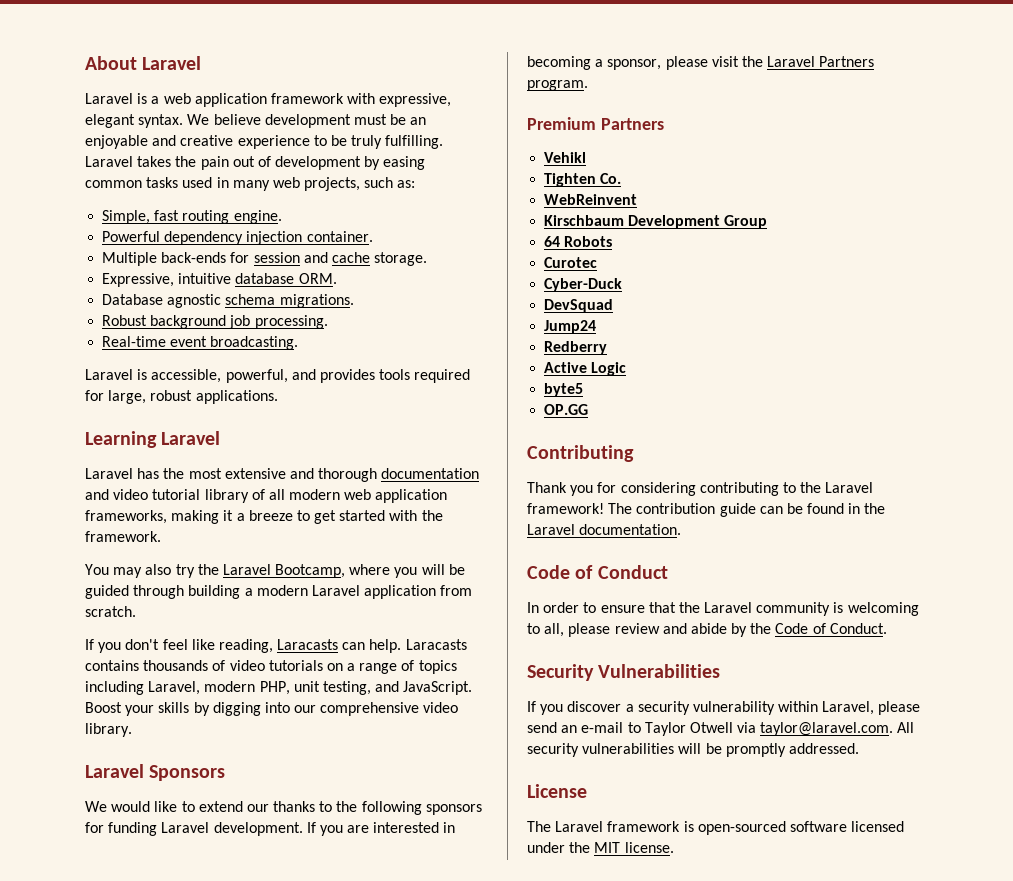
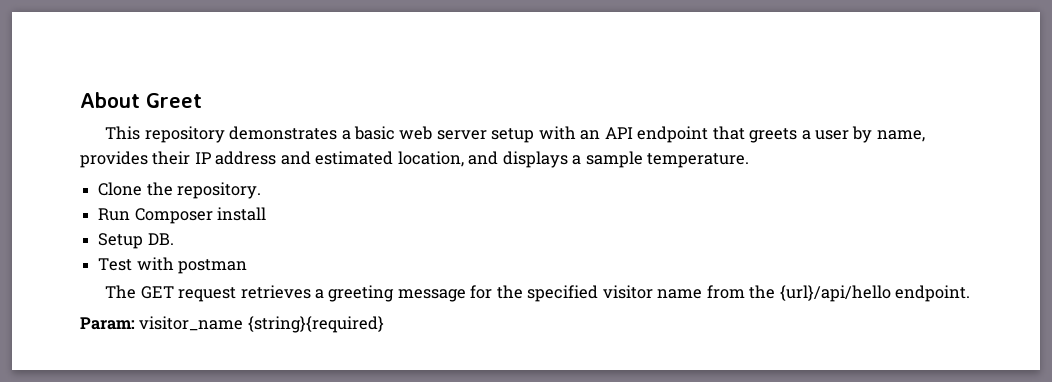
[142,56,202,70] [85,93,452,107] [85,114,427,128] [85,135,444,149] [85,156,426,170] [85,177,416,191] [102,210,282,224] [102,231,373,245] [102,252,428,266] [102,273,337,287] [102,294,354,308] [102,315,328,329] [102,336,299,350] [85,369,471,383] [85,390,278,404] [85,431,221,448] [85,468,480,482] [85,489,448,503] [85,510,443,524] [85,531,161,542] [85,564,465,578] [85,585,473,599] [85,606,136,617] [85,639,467,653] [85,660,457,674] [85,681,473,695] [85,702,459,716] [85,723,132,737] [85,764,226,781] [85,801,482,815] [85,822,456,836] [527,56,875,70] [527,80,588,91] [527,117,664,130] [544,152,587,163] [544,173,622,187] [544,194,638,205] [544,215,768,229] [544,236,613,247] [544,257,598,268] [544,278,623,292] [544,299,614,313] [544,320,597,334] [544,341,608,355] [544,362,627,376] [544,383,584,397] [544,404,589,415] [527,445,634,462] [527,482,874,496] [527,503,886,517] [527,524,682,535] [527,565,668,579] [527,602,919,616] [527,623,887,637] [527,664,721,681] [527,701,921,715] [527,722,915,736] [527,743,859,757] [527,784,587,798] [527,821,905,835] [527,842,674,853] Laravel // Laravel is a web application framework with expressive, elegant syntax. We believe development must be an enjoyable and creative experience to be truly fulfilling. Laravel takes the pain out of development by easing common tasks used in many web projects, such as: // Simple, fast routing engine. // Powerful dependency injection container. // Multiple back-ends for session and cache storage. // Expressive, intuitive database ORM. // Database agnostic schema migrations. // Robust background job processing. // Real-time event broadcasting. // Laravel is accessible, powerful, and provides tools required for large, robust applications. // Learning Laravel // Laravel has the most extensive and thorough documentation and video tutorial library of all modern web application frameworks, making it a breeze to get started with the framework. // You may also try the Laravel Bootcamp, where you will be guided through building a modern Laravel application from scratch. // If you don't feel like reading, Laracasts can help. Laracasts contains thousands of video tutorials on a range of topics including Laravel, modern PHP, unit testing, and JavaScript. Boost your skills by digging into our comprehensive video library. // Laravel Sponsors // We would like to extend our thanks to the following sponsors for funding Laravel development. If you are interested in becoming a sponsor, please visit the Laravel Partners program. // Premium Partners // Vehikl // Tighten Co. // WebReinvent // Kirschbaum Development Group // 64 Robots // Curotec // Cyber-Duck // DevSquad // Jump24 // Redberry // Active Logic // byte5 // OP.GG // Contributing // Thank you for considering contributing to the Laravel framework! The contribution guide can be found in the Laravel documentation. // Code of Conduct // In order to ensure that the Laravel community is welcoming to all, please review and abide by the Code of Conduct. // Security Vulnerabilities // If you discover a security vulnerability within Laravel, please send an e-mail to Taylor Otwell via taylor@laravel.com. All security vulnerabilities will be promptly addressed. // License // The Laravel framework is open-sourced software licensed under the MIT license. -> [146,93,202,108] [105,126,925,143] [80,151,750,168] [98,182,262,199] [98,207,267,224] [98,233,174,249] [98,257,248,274] [105,285,970,302] [80,316,384,333] Greet // This repository demonstrates a basic web server setup with an API endpoint that greets a user by name, provides their IP address and estimated location, and displays a sample temperature. // Clone the repository. // Run Composer install // Setup DB. // Test with postman // The GET request retrieves a greeting message for the specified visitor name from the {url}/api/hello endpoint. // Param: visitor_name {string}{required}

